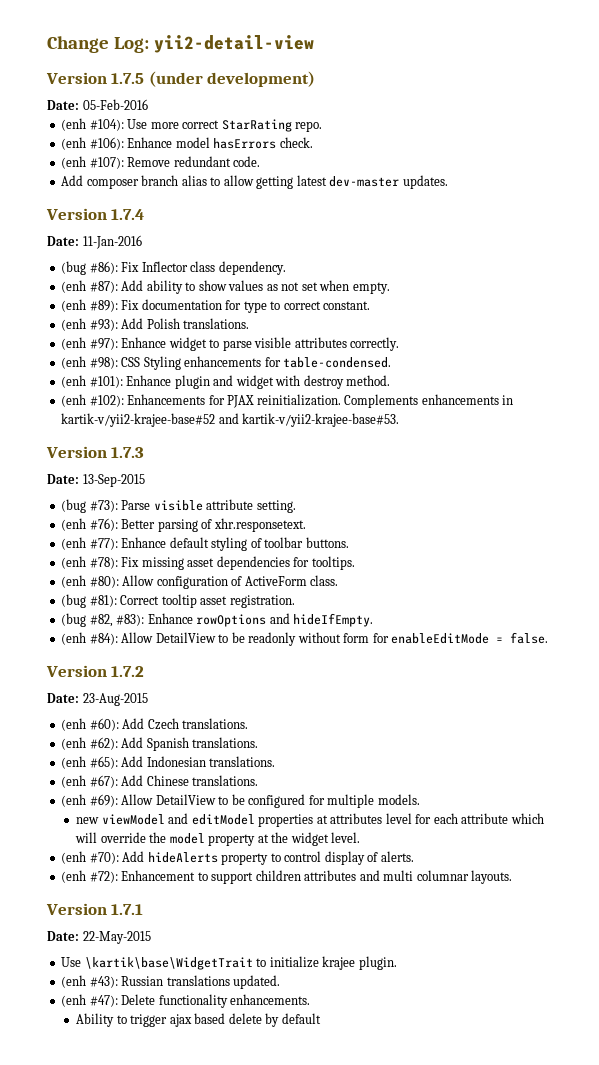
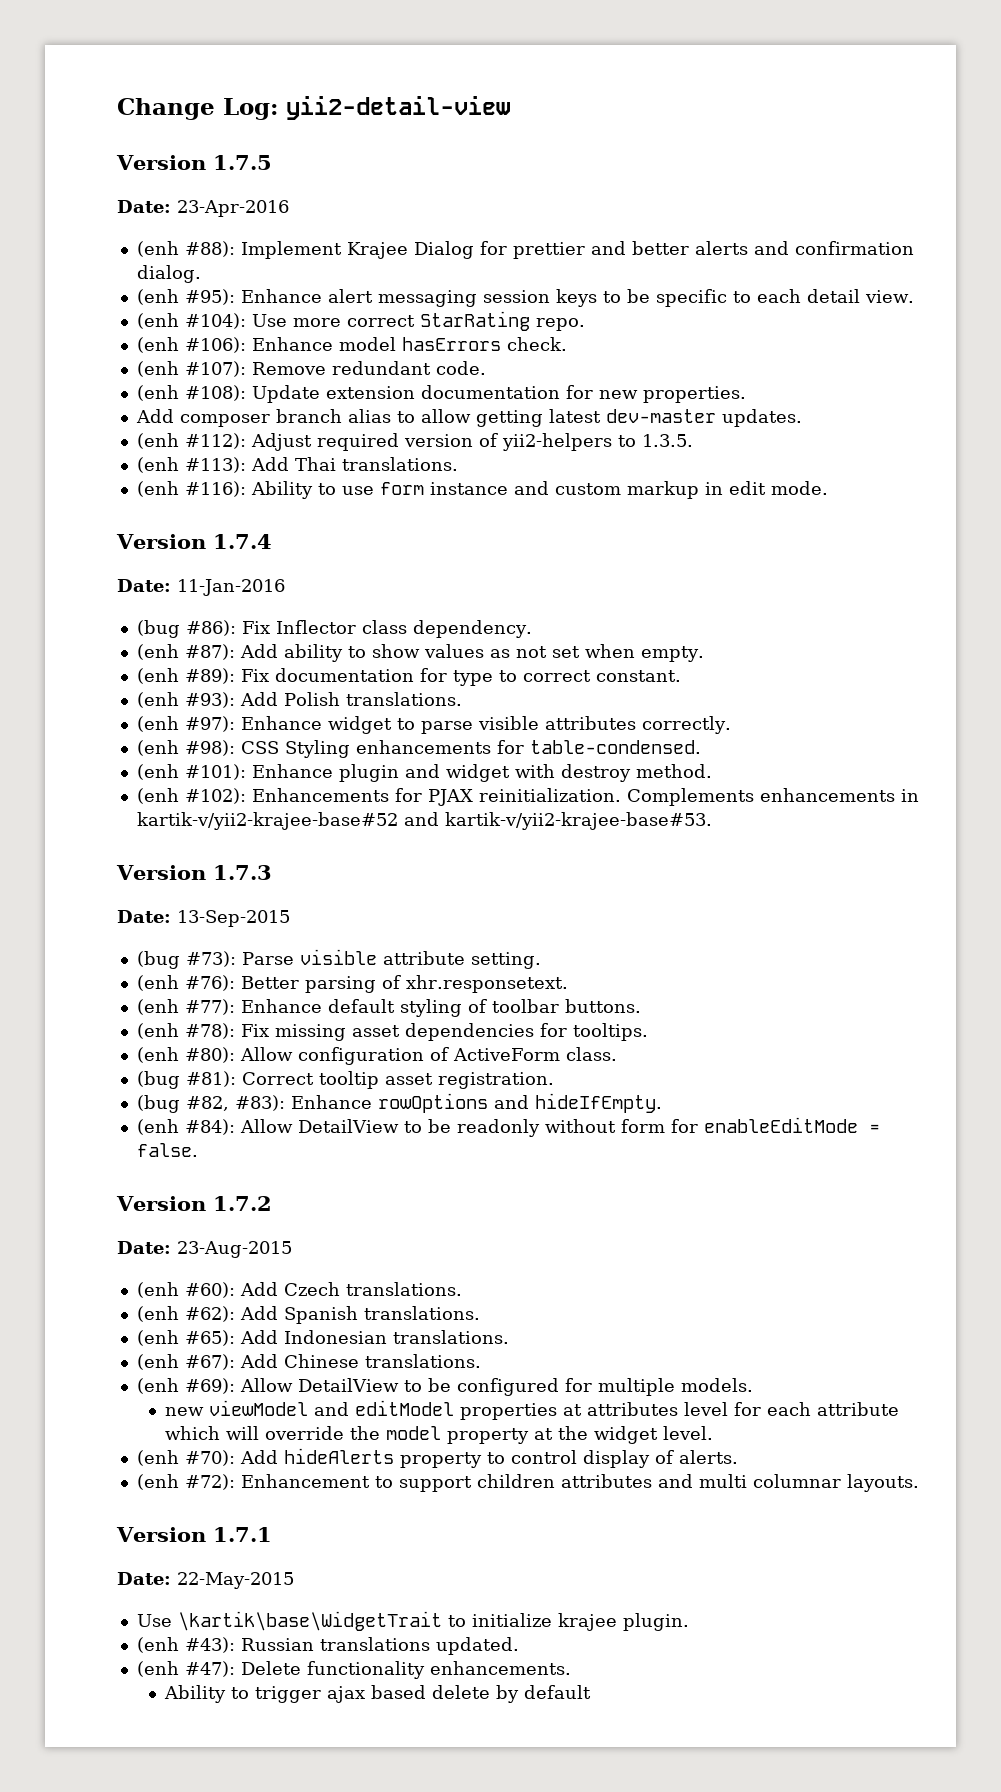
[148,71,316,87] [47,99,148,110] (under development) // Date: 05-Feb-2016 -> [117,200,289,217] [136,241,914,259] [136,265,201,283] [136,289,914,307] // Date: 23-Apr-2016 // (enh #88): Implement Krajee Dialog for prettier and better alerts and confirmation dialog. // (enh #95): Enhance alert messaging session keys to be specific to each detail view.
(261, 161) none -> [136,385,746,403] // (enh #108): Update extension documentation for new properties.
(448, 182) none -> [136,433,693,451] [136,457,458,473] [136,481,828,499] // (enh #112): Adjust required version of yii2-helpers to 1.3.5. // (enh #113): Add Thai translations. // (enh #116): Ability to use form instance and custom markup in edit mode.

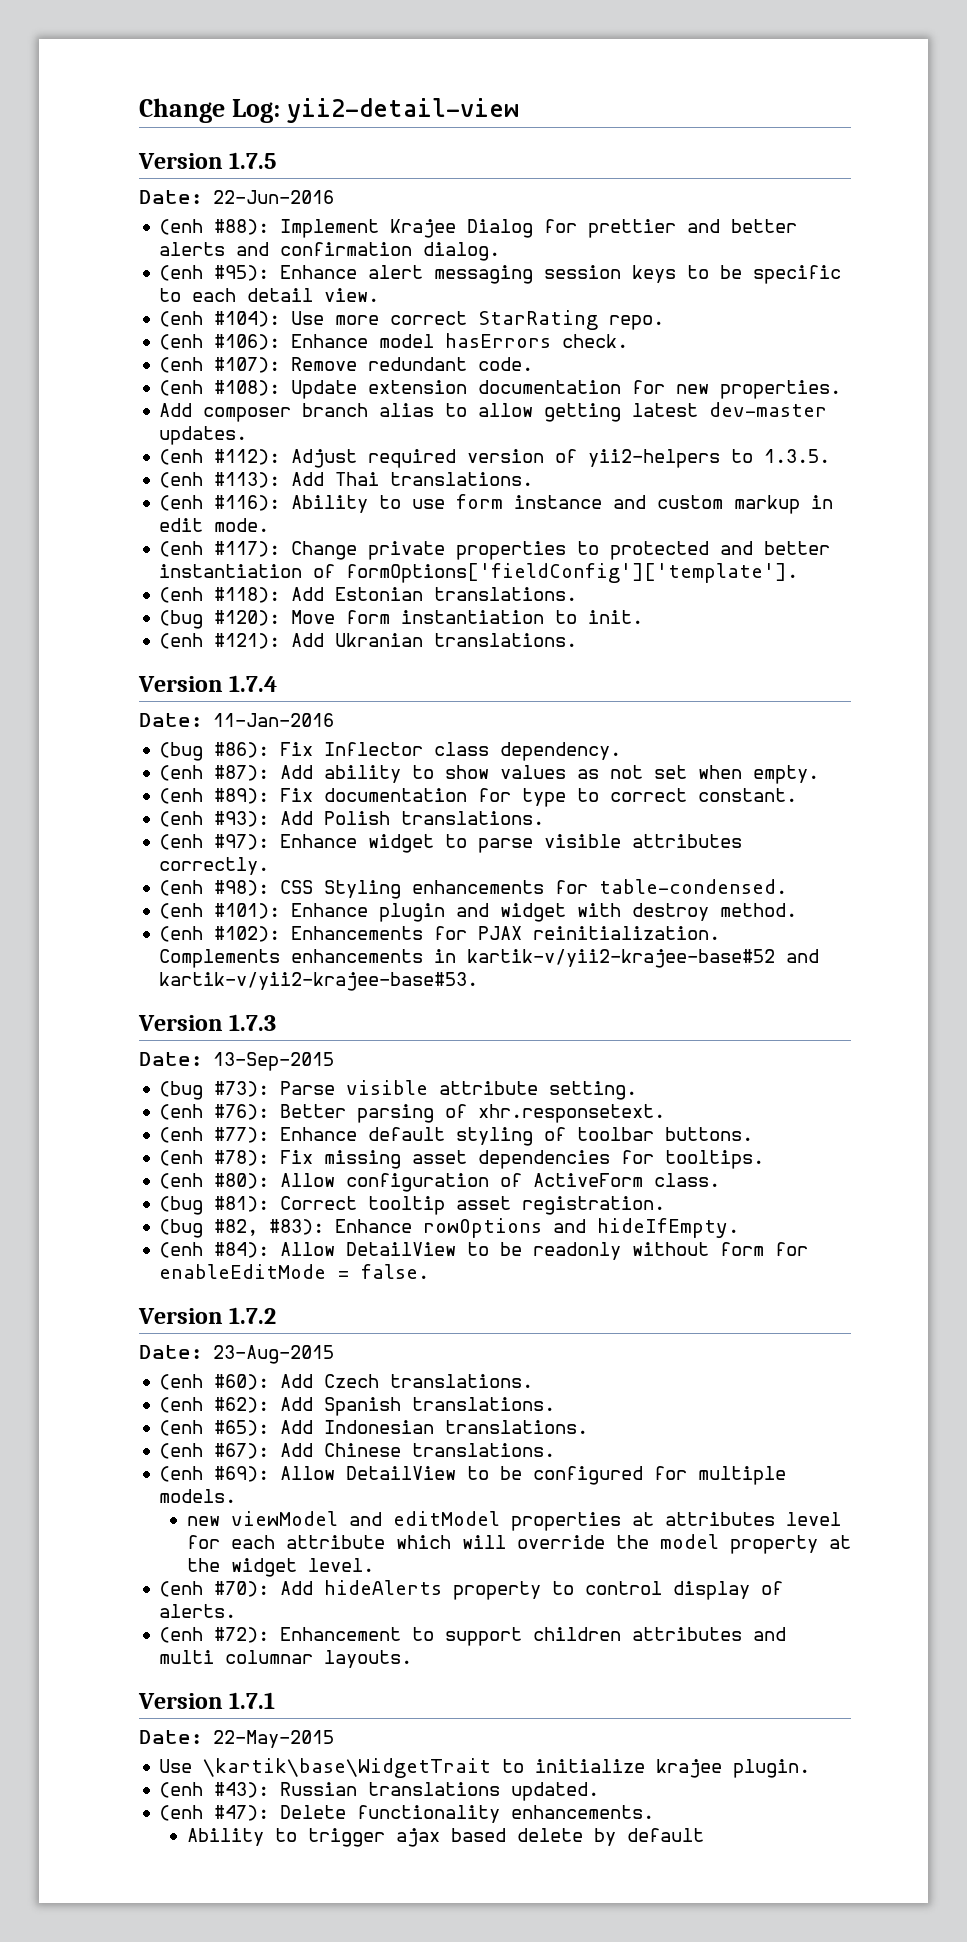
[177,200,289,217] 23-Apr-2016 -> [213,190,334,204] 22-Jun-2016
(828, 488) none -> [159,541,831,560] [159,563,799,583] [159,587,578,603] [159,610,644,629] [159,633,578,649] // (enh #117): Change private properties to protected and better instantiation of formOptions['fieldConfig']['template']. // (enh #118): Add Estonian translations. // (bug #120): Move form instantiation to init. // (enh #121): Add Ukranian translations.

